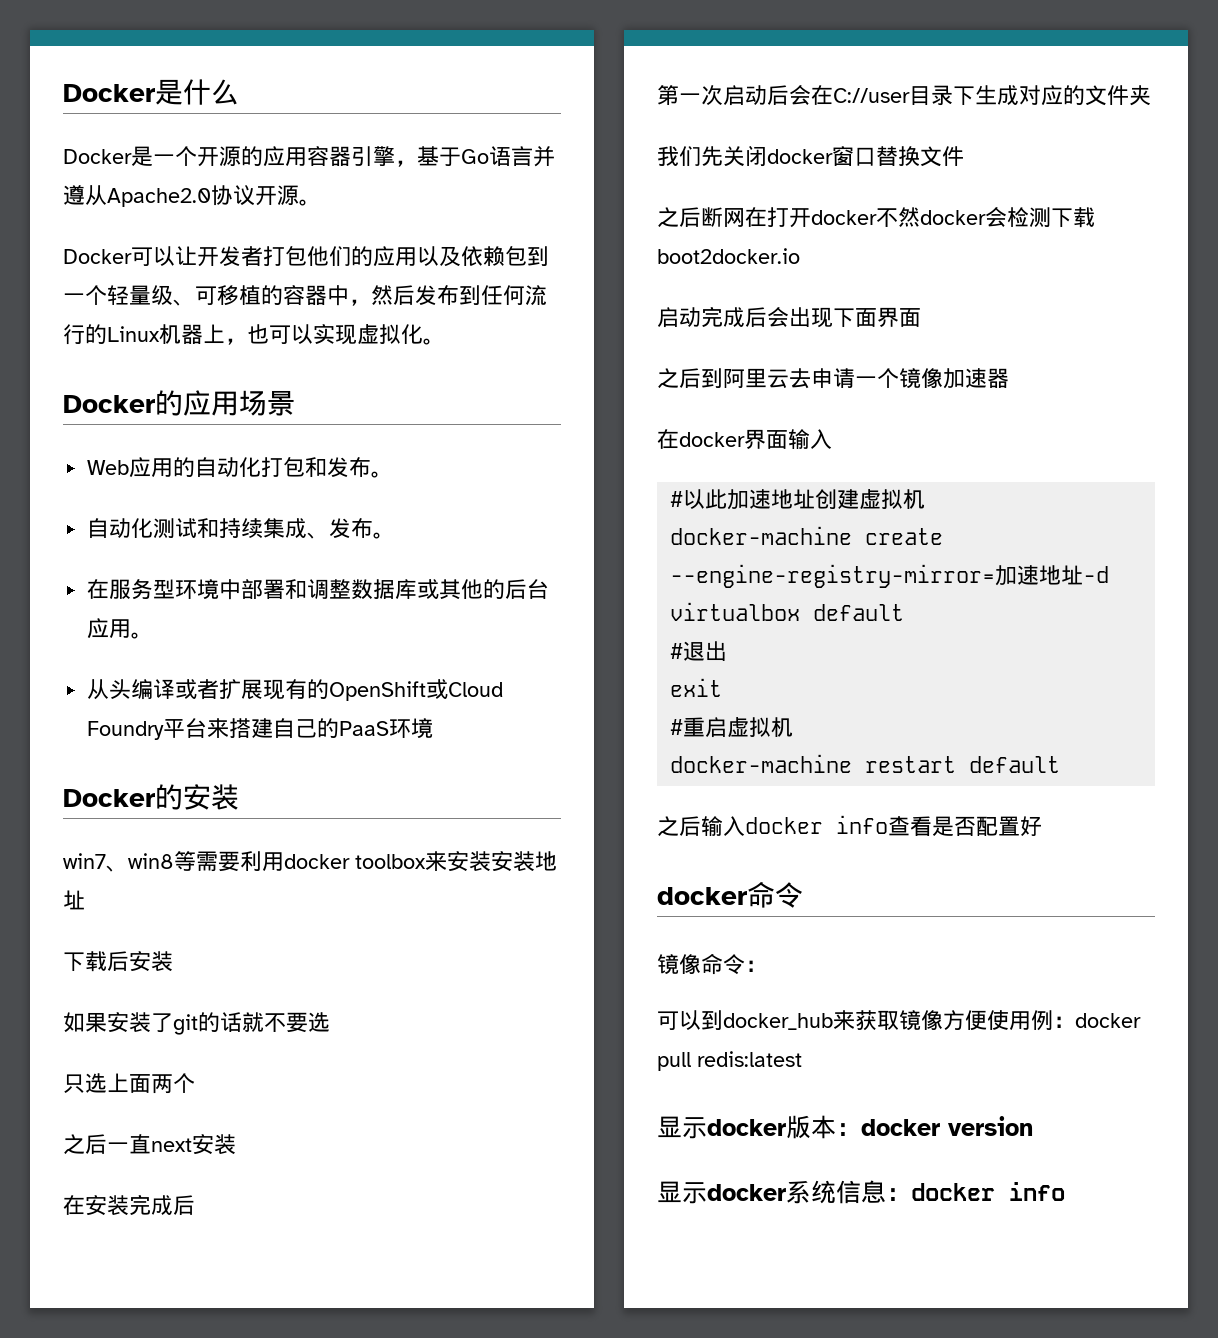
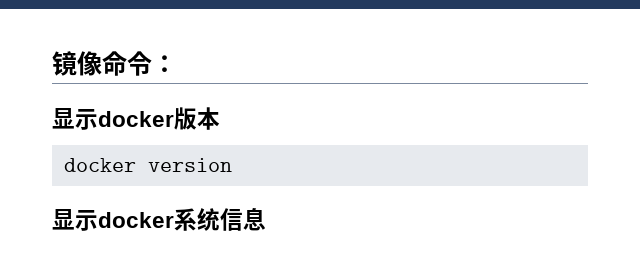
[63,79,239,105] [63,146,555,167] [63,185,321,207] [63,246,549,267] [63,285,547,306] [63,324,445,345] [63,390,295,416] [87,457,394,478] [87,518,396,539] [87,579,550,600] [87,618,154,639] [87,679,504,701] [87,718,434,740] [63,784,239,810] [63,851,557,872] [63,890,85,910] [63,951,173,972] [63,1012,330,1035] [63,1073,195,1094] [63,1134,236,1155] [63,1194,195,1216] [657,85,1151,106] [657,145,964,167] [657,207,1095,228] [657,248,800,264] [657,306,921,328] [657,368,1009,389] [657,429,832,449] [670,489,926,510] [670,526,944,545] [670,564,1110,588] [670,602,905,621] [670,641,728,661] [670,678,723,697] [670,717,794,738] [670,754,1061,773] [657,815,1042,837] [657,882,803,908] [657,953,767,975] [657,1010,1141,1031] [657,1051,802,1071] Docker是什么 // Docker是一个开源的应用容器引擎，基于Go语言并遵从Apache2.0协议开源。 // Docker可以让开发者打包他们的应用以及依赖包到一个轻量级、可移植的容器中，然后发布到任何流行的Linux机器上，也可以实现虚拟化。 // Docker的应用场景 // Web应用的自动化打包和发布。 // 自动化测试和持续集成、发布。 // 在服务型环境中部署和调整数据库或其他的后台应用。 // 从头编译或者扩展现有的OpenShift或Cloud Foundry平台来搭建自己的PaaS环境 // Docker的安装 // win7、win8等需要利用docker toolbox来安装安装地址 // 下载后安装 // 如果安装了git的话就不要选 // 只选上面两个 // 之后一直next安装 // 在安装完成后 // 第一次启动后会在C://user目录下生成对应的文件夹 // 我们先关闭docker窗口替换文件 // 之后断网在打开docker不然docker会检测下载boot2docker.io // 启动完成后会出现下面界面 // 之后到阿里云去申请一个镜像加速器 // 在docker界面输入 // #以此加速地址创建虚拟机 // docker-machine create --engine-registry-mirror=加速地址-d virtualbox default // #退出 // exit // #重启虚拟机 // docker-machine restart default // 之后输入docker info查看是否配置好 // docker命令 // 镜像命令： // 可以到docker_hub来获取镜像方便使用例：docker pull redis:latest -> [52,51,177,76] 镜像命令：
[836,1123,861,1136] ： -> (220, 118) //
[886,1182,1065,1201] ：docker info -> (266, 219) none

